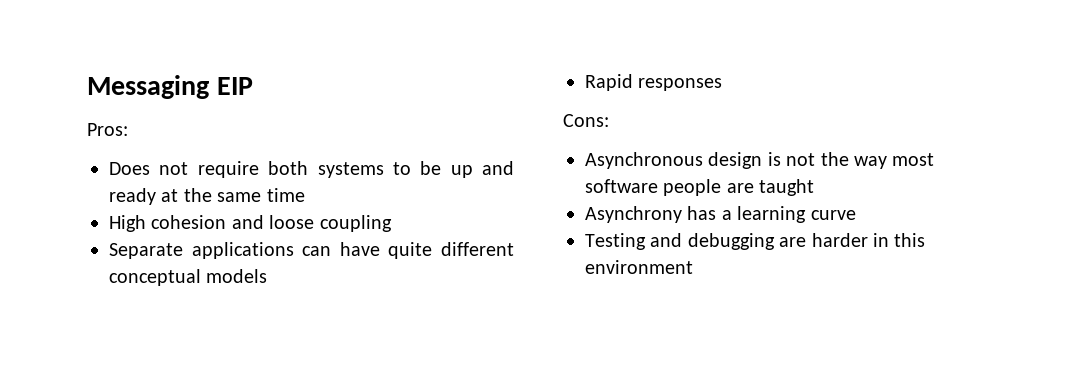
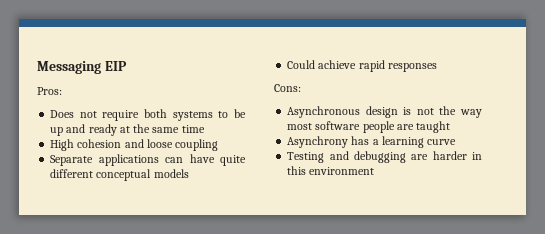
[585,74,633,91] Rapid -> [287,60,385,72] Could achieve rapid

